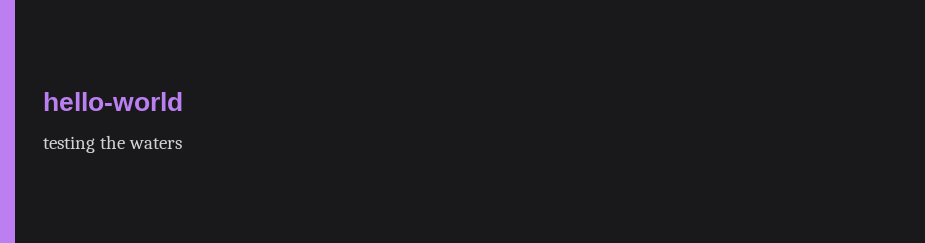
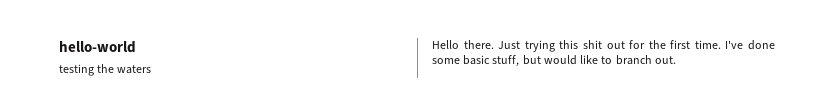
(183, 143) none -> [432,40,775,52] [432,55,676,67] // Hello there. Just trying this shit out for the first time. I've done some basic stuff, but would like to branch out.

